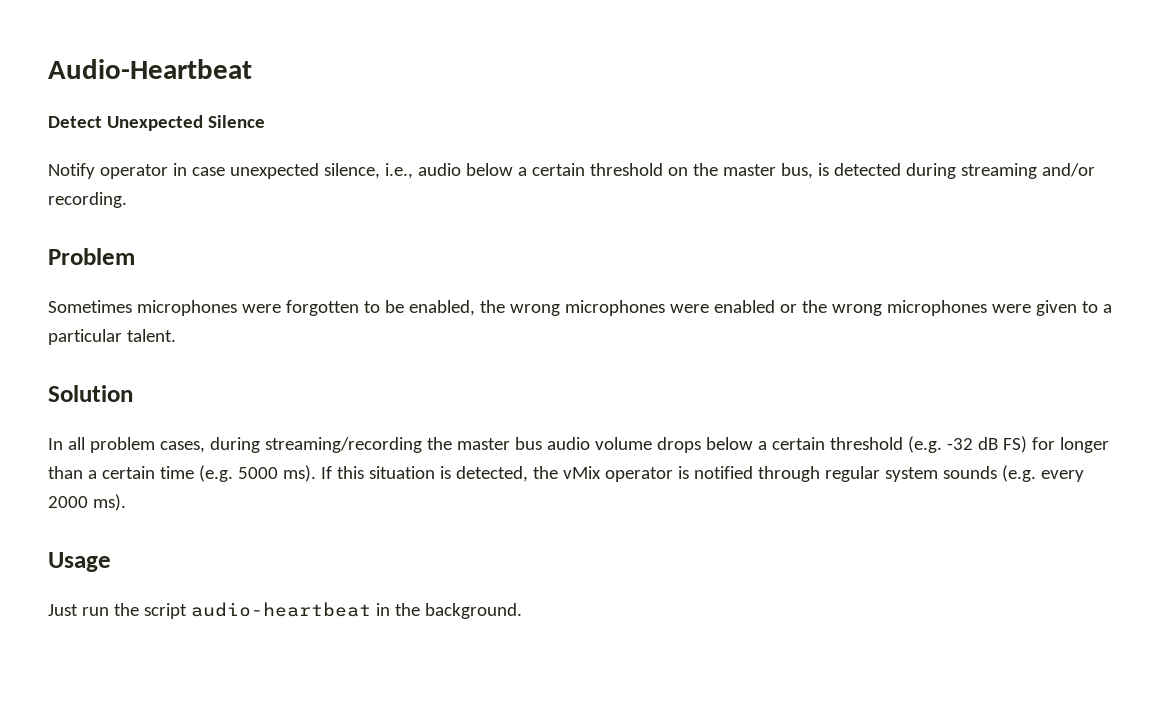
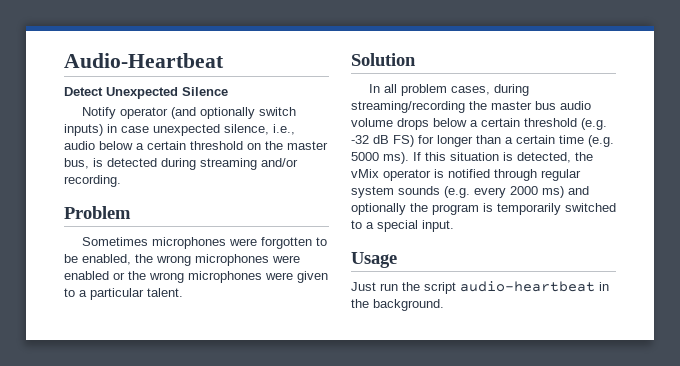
(168, 171) none -> [170,107,296,119] [64,124,103,136] (and optionally switch inputs)
[92,494,126,511] ms). -> [542,186,589,198] [351,203,616,215] [351,220,454,232] ms) and optionally the program is temporarily switched to a special input.

